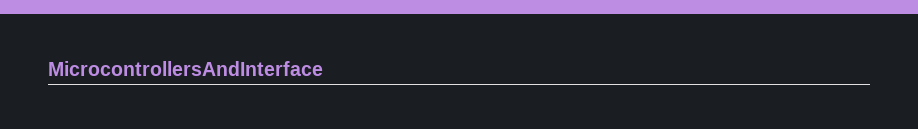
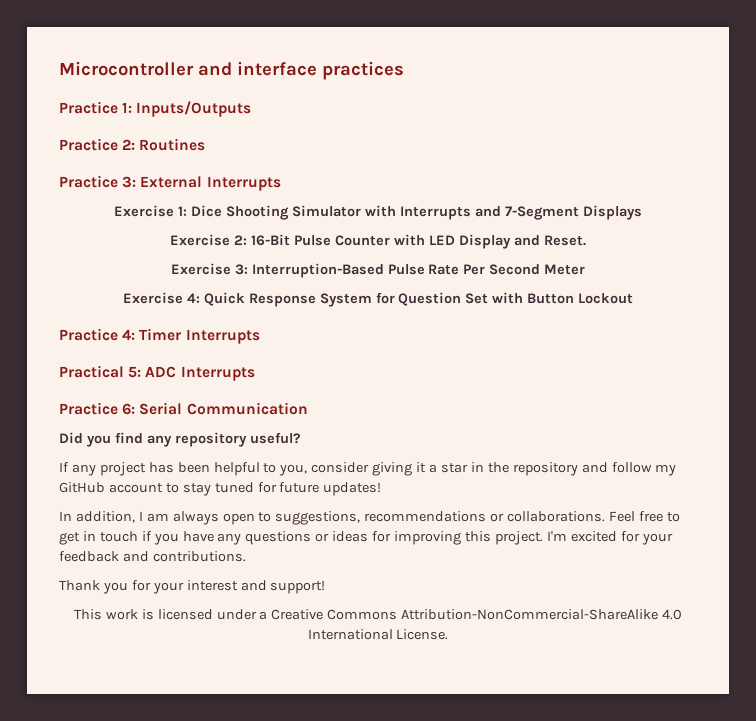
[48,61,323,76] MicrocontrollersAndInterface -> [59,61,404,80] [59,101,252,117] [59,138,206,151] [59,175,281,191] [114,205,642,220] [170,234,586,249] [170,263,586,278] [122,292,634,307] [59,328,260,344] [59,365,255,381] [59,402,308,415] [59,432,301,447] [59,462,677,476] [59,482,382,496] [59,511,680,525] [59,531,673,545] [59,551,246,562] [59,580,326,594] [73,609,683,620] [307,629,449,640] Microcontroller and interface practices // Practice 1: Inputs/Outputs // Practice 2: Routines // Practice 3: External Interrupts // Exercise 1: Dice Shooting Simulator with Interrupts and 7-Segment Displays // Exercise 2: 16-Bit Pulse Counter with LED Display and Reset. // Exercise 3: Interruption-Based Pulse Rate Per Second Meter // Exercise 4: Quick Response System for Question Set with Button Lockout // Practice 4: Timer Interrupts // Practical 5: ADC Interrupts // Practice 6: Serial Communication // Did you find any repository useful? // If any project has been helpful to you, consider giving it a star in the repository and follow my GitHub account to stay tuned for future updates! // In addition, I am always open to suggestions, recommendations or collaborations. Feel free to get in touch if you have any questions or ideas for improving this project. I'm excited for your feedback and contributions. // Thank you for your interest and support! // This work is licensed under a Creative Commons Attribution-NonCommercial-ShareAlike 4.0 International License.

